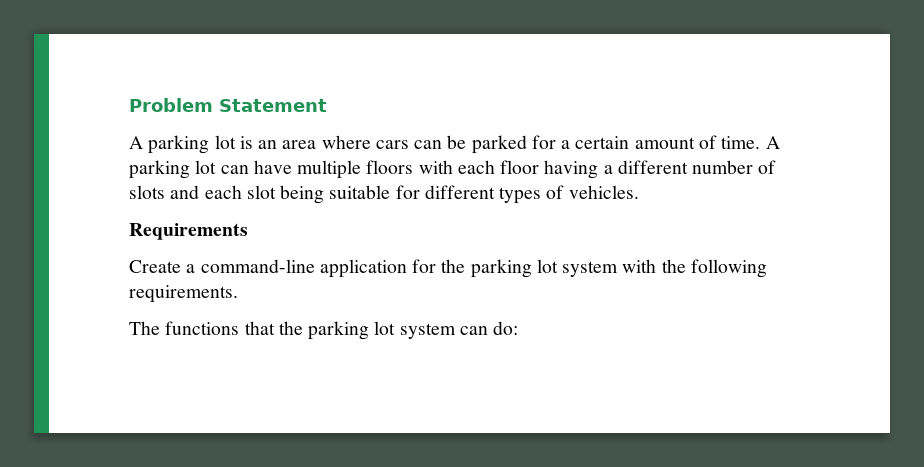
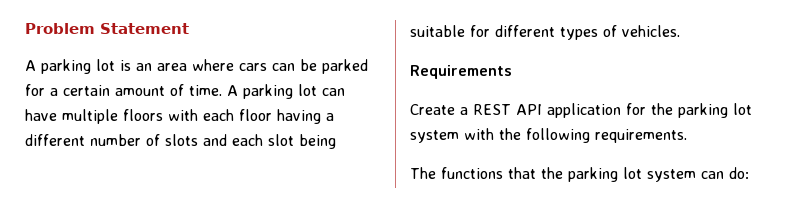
[200,259,315,273] command-line -> [473,104,542,115] REST API

